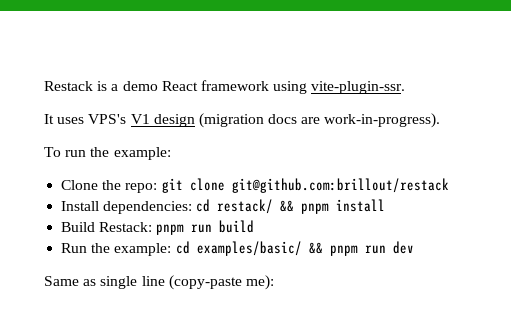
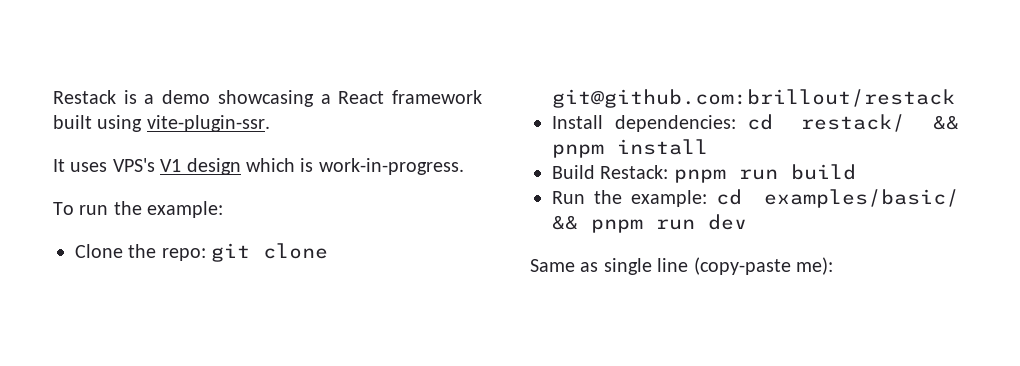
(158, 86) none -> [217,90,331,107] showcasing a
(269, 85) none -> [53,115,92,129] built
[198,113,441,128] (migration docs are work-in-progress). -> [246,158,464,175] which is work-in-progress.

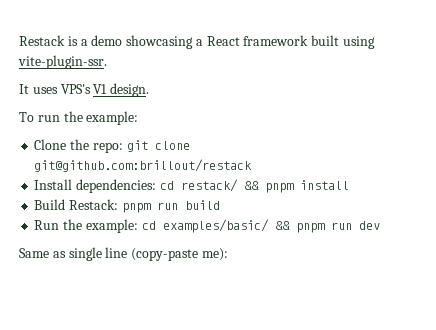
[186,158,464,175] design which is work-in-progress. -> [110,83,150,97] design.

